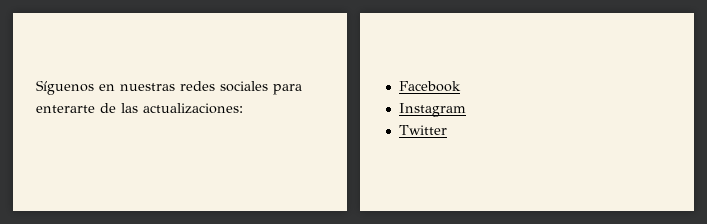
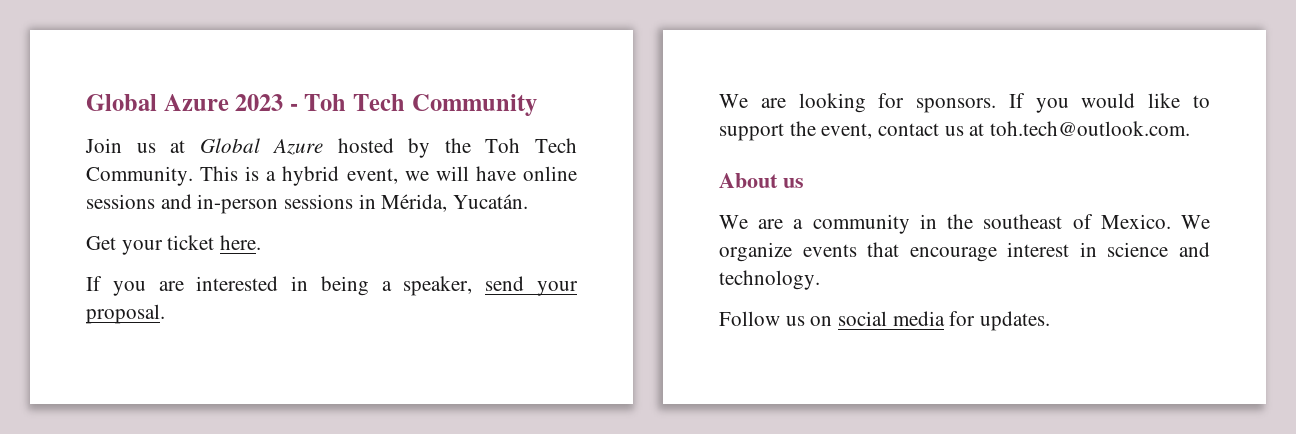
[36,80,302,95] [36,103,243,114] [398,81,461,92] [398,103,466,117] [398,125,447,135] Síguenos en nuestras redes sociales para enterarte de las actualizaciones: // Facebook // Instagram // Twitter -> [86,94,537,116] [85,138,577,158] [86,166,577,186] [86,194,529,214] [86,235,262,255] [86,276,578,296] [86,304,165,324] [719,93,1210,113] [719,121,1191,141] [719,173,804,188] [719,214,1210,234] [719,242,1210,262] [719,270,820,290] [719,311,1051,331] Global Azure 2023 - Toh Tech Community // Join us at Global Azure hosted by the Toh Tech Community. This is a hybrid event, we will have online sessions and in-person sessions in Mérida, Yucatán. // Get your ticket here. // If you are interested in being a speaker, send your proposal. // We are looking for sponsors. If you would like to support the event, contact us at toh.tech@outlook.com. // About us // We are a community in the southeast of Mexico. We organize events that encourage interest in science and technology. // Follow us on social media for updates.

